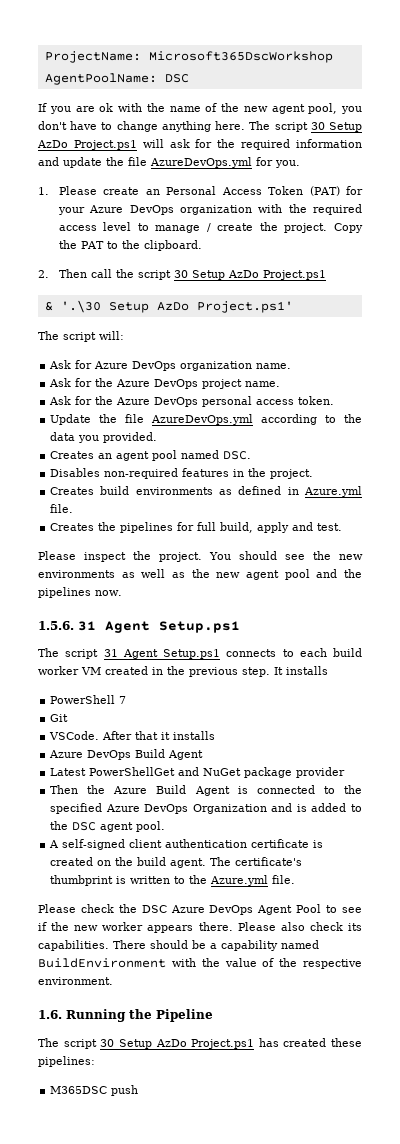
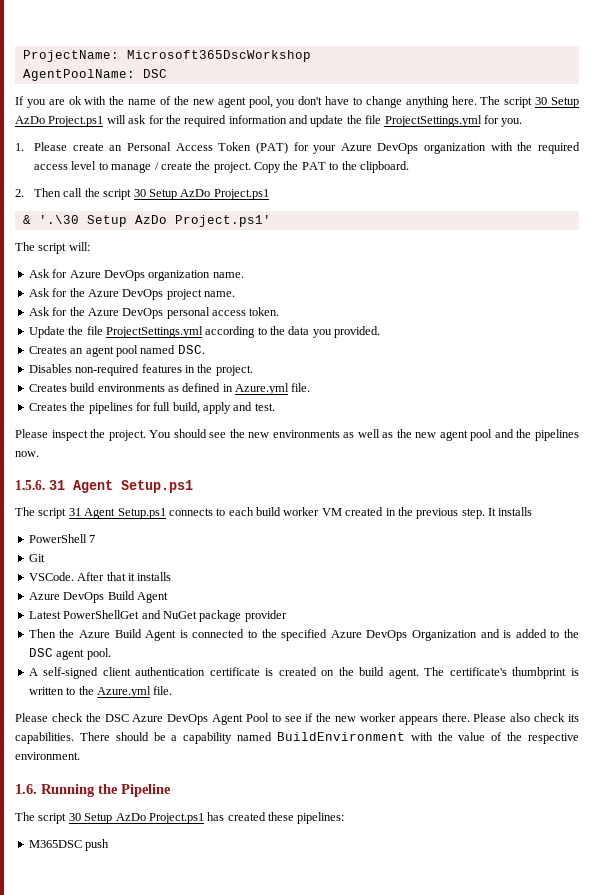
[150,157,252,168] AzureDevOps.yml -> [384,115,482,127] ProjectSettings.yml
[151,414,254,425] AzureDevOps.yml -> [105,326,203,338] ProjectSettings.yml

